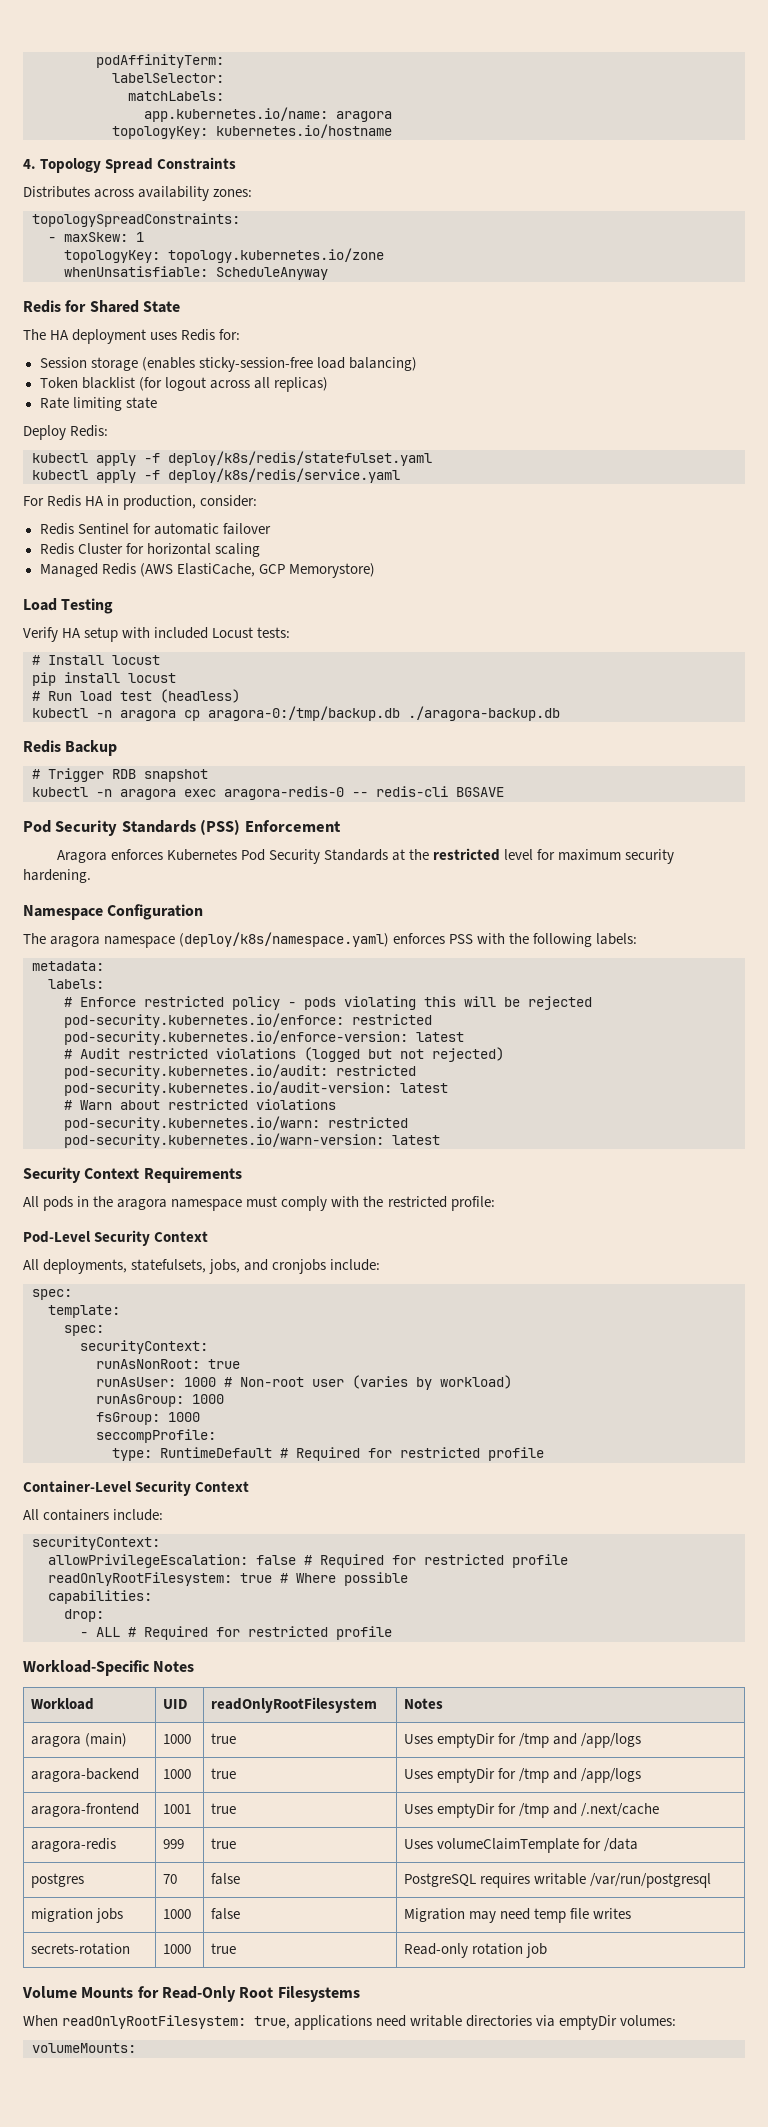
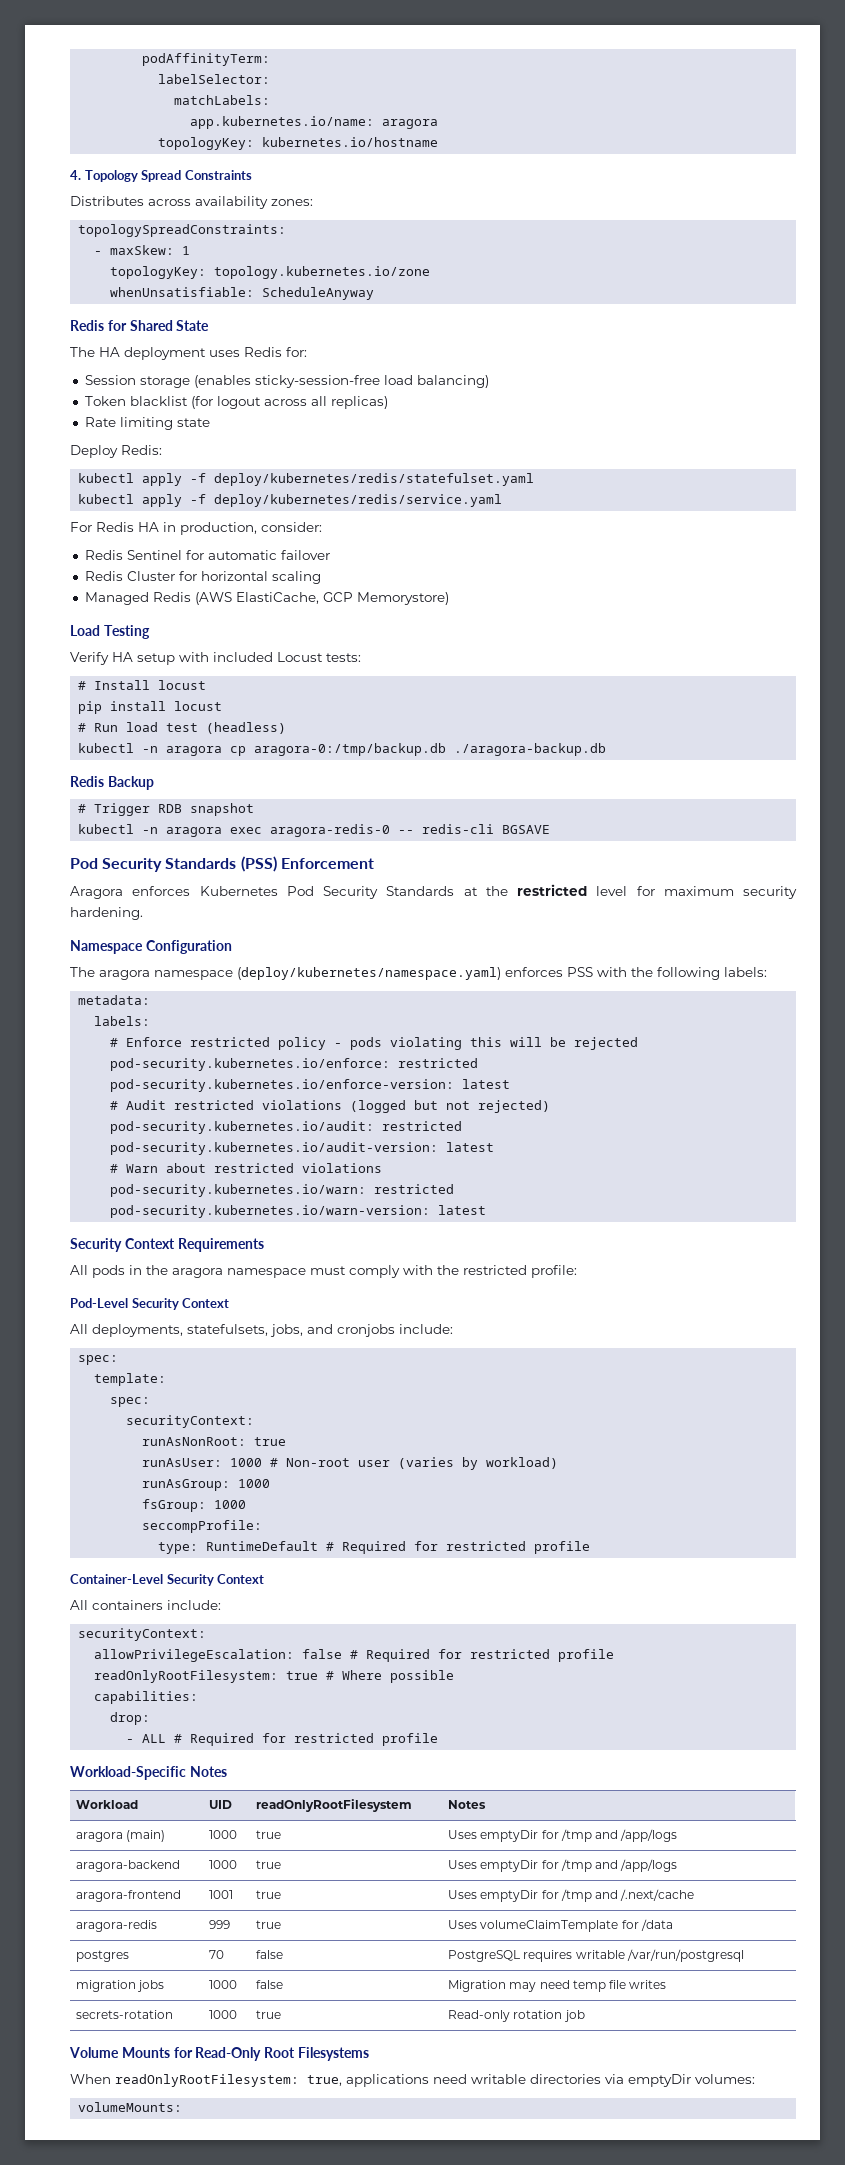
[168,451,432,466] [32,468,400,483] deploy/k8s/redis/statefulset.yaml // kubectl apply -f deploy/k8s/redis/service.yaml -> [214,473,535,486] [78,494,503,507] deploy/kubernetes/redis/statefulset.yaml // kubectl apply -f deploy/kubernetes/redis/service.yaml
[179,932,390,947] (deploy/k8s/namespace.yaml) -> [237,967,501,980] (deploy/kubernetes/namespace.yaml)

